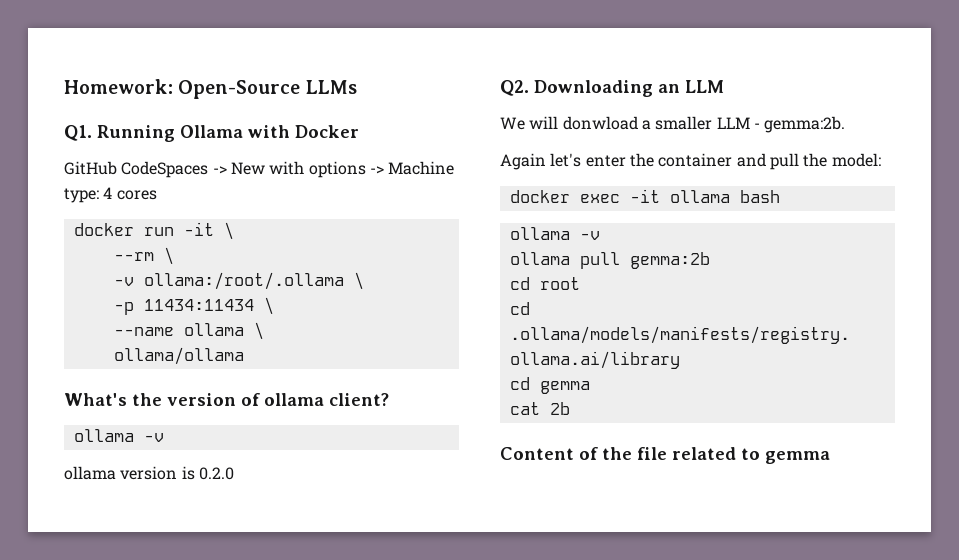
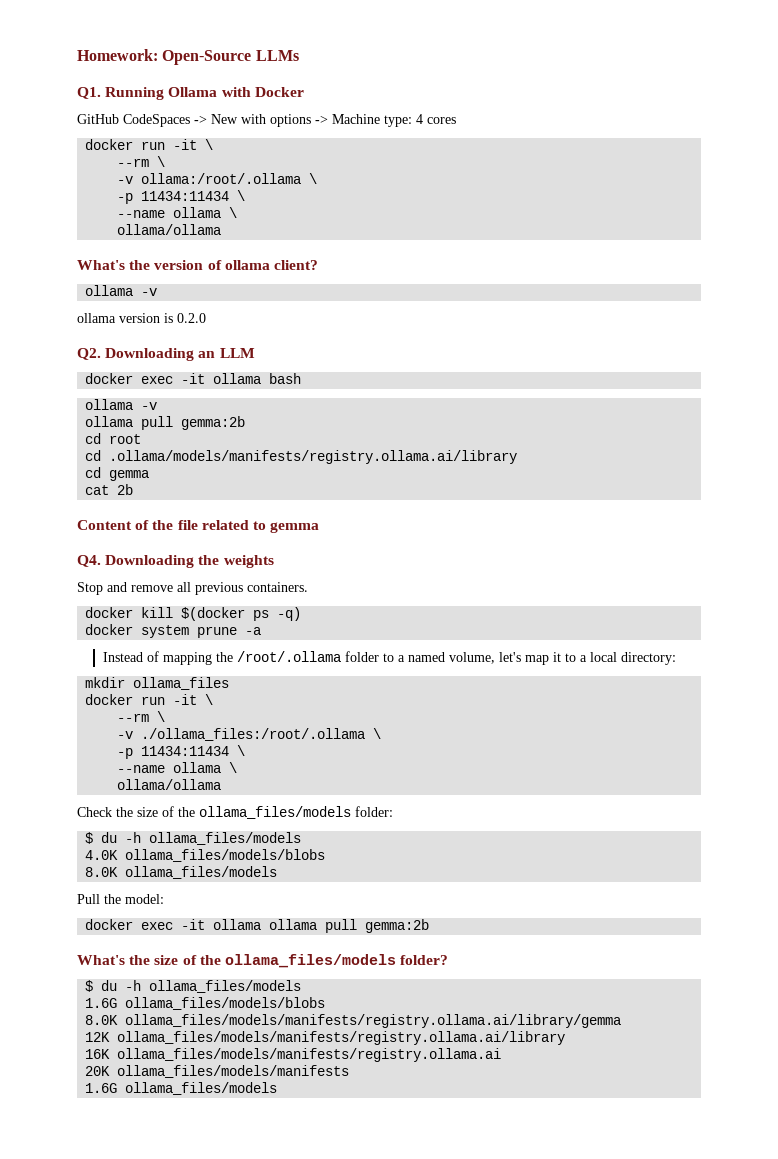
[500,116,846,133] [500,153,881,170] // We will donwload a smaller LLM - gemma:2b. // Again let's enter the container and pull the model: -> (255, 353) none
(830, 457) none -> [77,555,274,568] [77,582,308,595] [85,607,302,621] [85,624,262,638] [102,651,676,665] [85,677,230,690] [85,694,214,705] [117,711,166,722] [117,728,382,741] [117,745,246,759] [117,762,238,773] [117,779,222,790] [77,806,393,819] [85,832,302,845] [85,849,326,862] [85,866,278,879] [77,894,164,904] [85,919,430,933] [77,954,449,968] [85,980,302,993] [85,997,326,1010] [85,1014,622,1028] [85,1031,566,1045] [85,1048,502,1062] [85,1065,350,1078] [85,1082,278,1095] // Q4. Downloading the weights // Stop and remove all previous containers. // docker kill $(docker ps -q) // docker system prune -a // Instead of mapping the /root/.ollama folder to a named volume, let's map it to a local directory: // mkdir ollama_files // docker run -it \ // --rm \ // -v ./ollama_files:/root/.ollama \ // -p 11434:11434 \ // --name ollama \ // ollama/ollama // Check the size of the ollama_files/models folder: // $ du -h ollama_files/models // 4.0K ollama_files/models/blobs // 8.0K ollama_files/models // Pull the model: // docker exec -it ollama ollama pull gemma:2b // What's the size of the ollama_files/models folder? // $ du -h ollama_files/models // 1.6G ollama_files/models/blobs // 8.0K ollama_files/models/manifests/registry.ollama.ai/library/gemma // 12K ollama_files/models/manifests/registry.ollama.ai/library // 16K ollama_files/models/manifests/registry.ollama.ai // 20K ollama_files/models/manifests // 1.6G ollama_files/models

